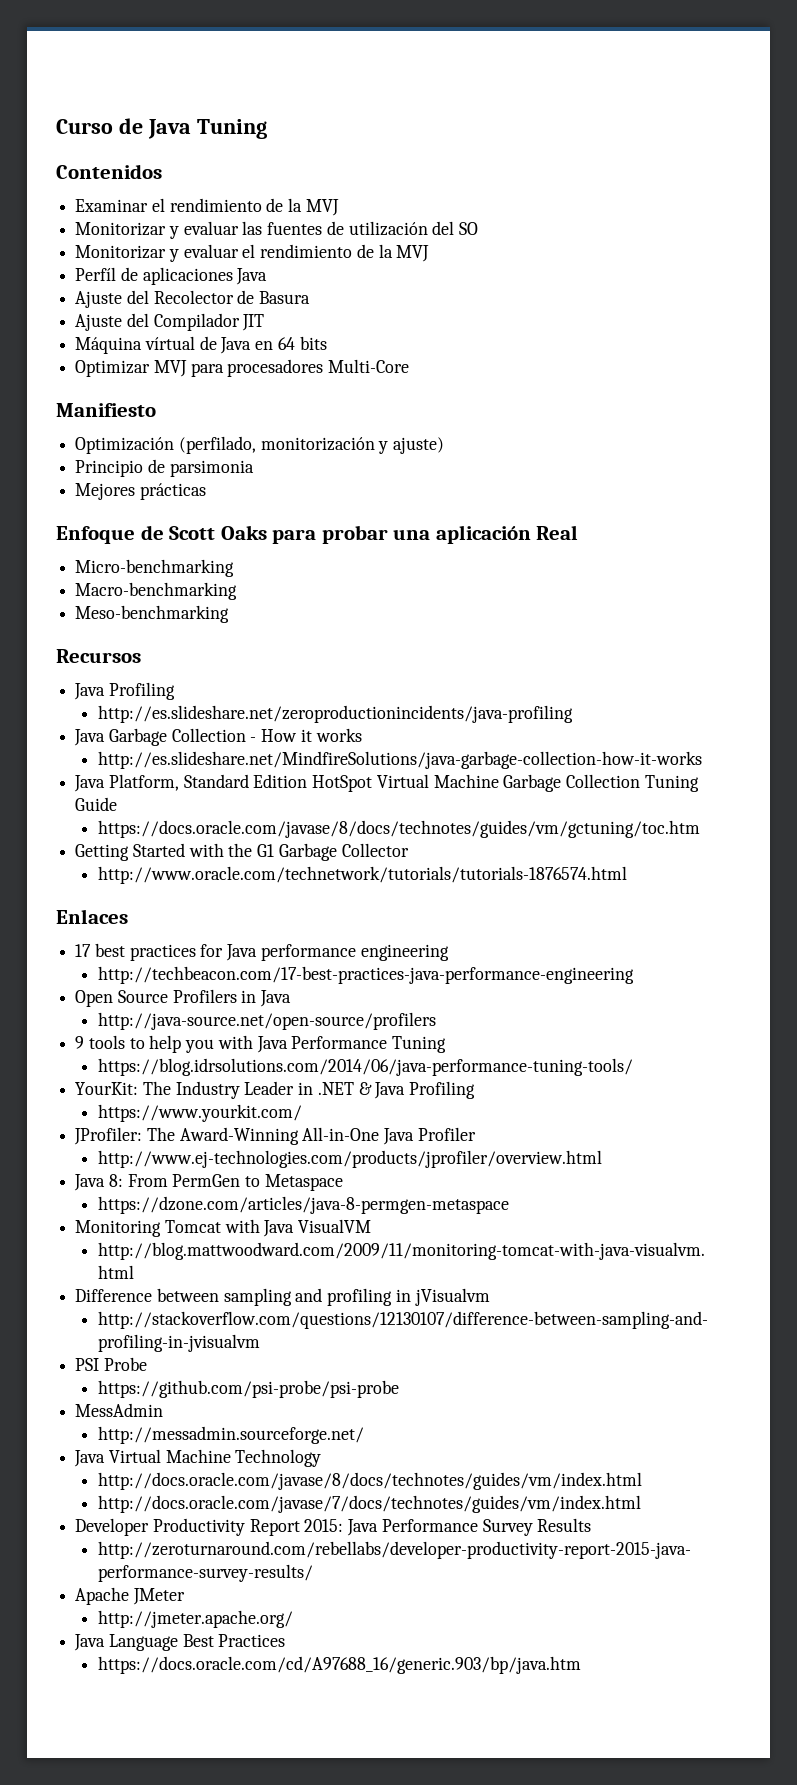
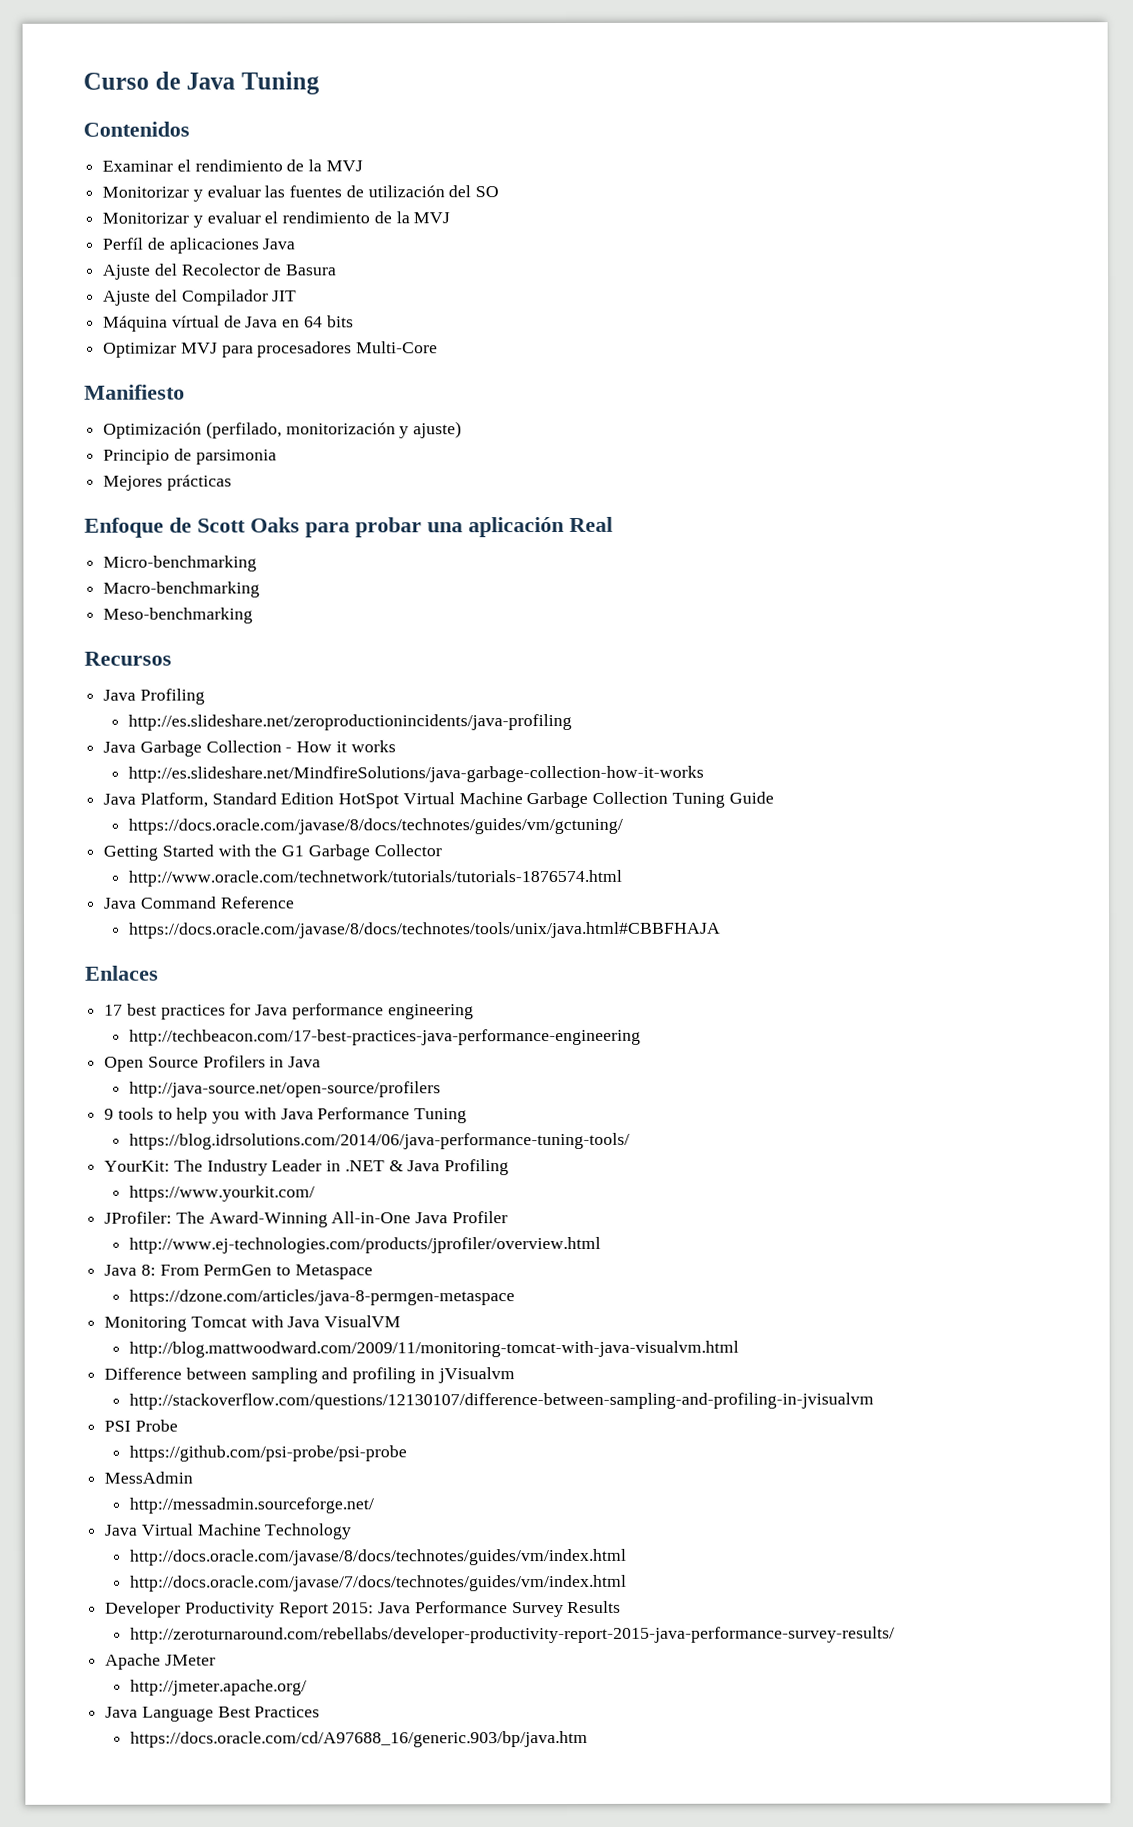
[98,820,701,838] https://docs.oracle.com/javase/8/docs/technotes/guides/vm/gctuning/toc.htm -> [128,817,624,835] https://docs.oracle.com/javase/8/docs/technotes/guides/vm/gctuning/
(628, 875) none -> [103,896,294,909] [129,921,722,939] // Java Command Reference // https://docs.oracle.com/javase/8/docs/technotes/tools/unix/java.html#CBBFHAJA

